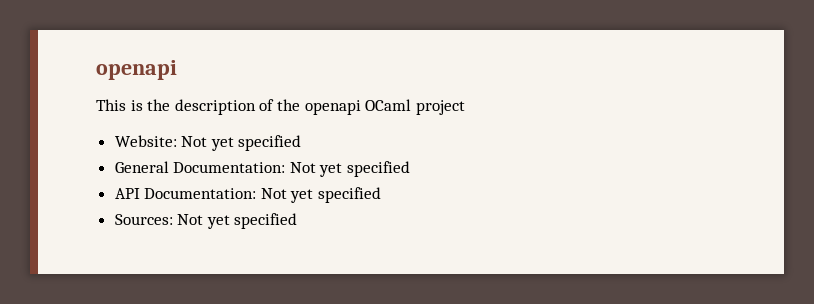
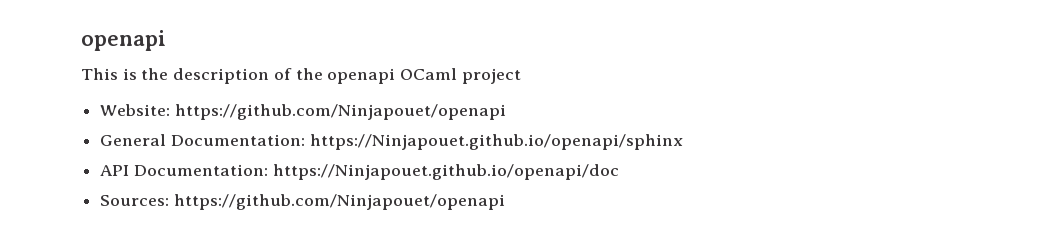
[181,135,302,151] Not yet specified -> [174,104,506,120] https://github.com/Ninjapouet/openapi
[289,161,411,177] Not yet specified -> [309,134,683,150] https://Ninjapouet.github.io/openapi/sphinx
[260,187,382,203] [114,213,298,229] Not yet specified // Sources: Not yet specified -> [272,164,619,180] [100,194,505,210] https://Ninjapouet.github.io/openapi/doc // Sources: https://github.com/Ninjapouet/openapi

